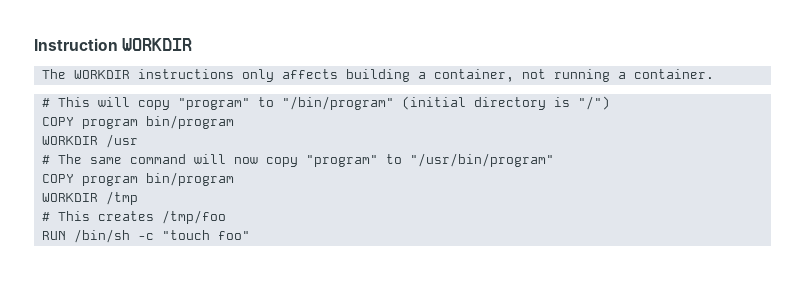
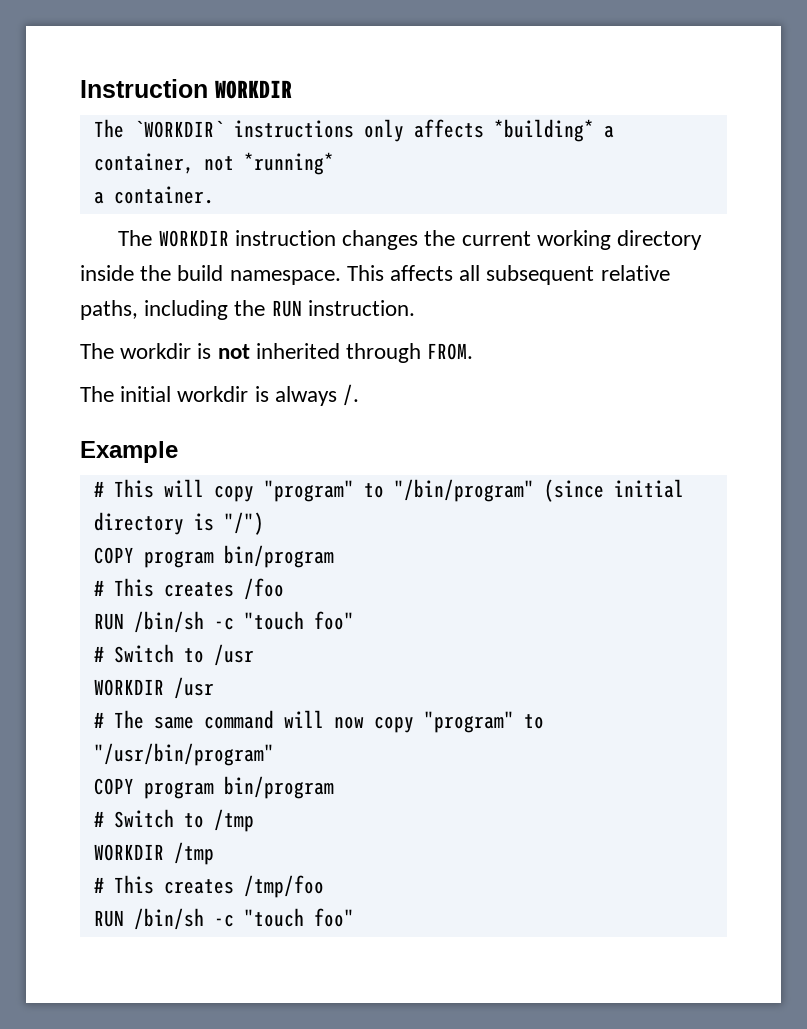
[73,70,130,79] WORKDIR -> [133,120,224,138] `WORKDIR`
[345,69,410,82] building -> [493,119,594,142] *building*
[553,69,610,82] running -> [243,152,334,175] *running* //
(714, 74) none -> [118,230,702,250] [80,265,670,285] [80,300,415,320] [80,343,474,363] [80,384,360,406] [80,441,178,463] // The WORKDIR instruction changes the current working directory inside the build namespace. This affects all subsequent relative paths, including the RUN instruction. // The workdir is not inherited through FROM. // The initial workdir is always /. // Example
[401,96,466,110] (initial -> [543,479,684,502] (since initial
(234, 122) none -> [93,578,284,600] [93,611,354,633] [93,644,254,666] // # This creates /foo // RUN /bin/sh -c "touch foo" // # Switch to /usr
(234, 179) none -> [93,809,254,832] // # Switch to /tmp

